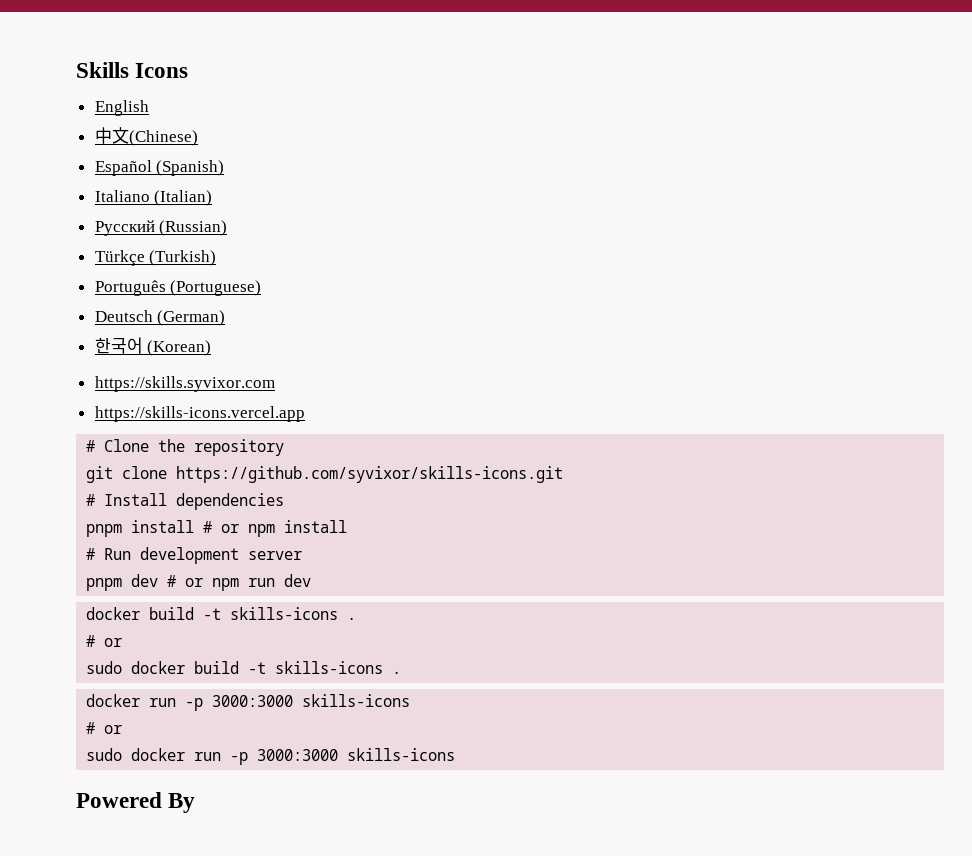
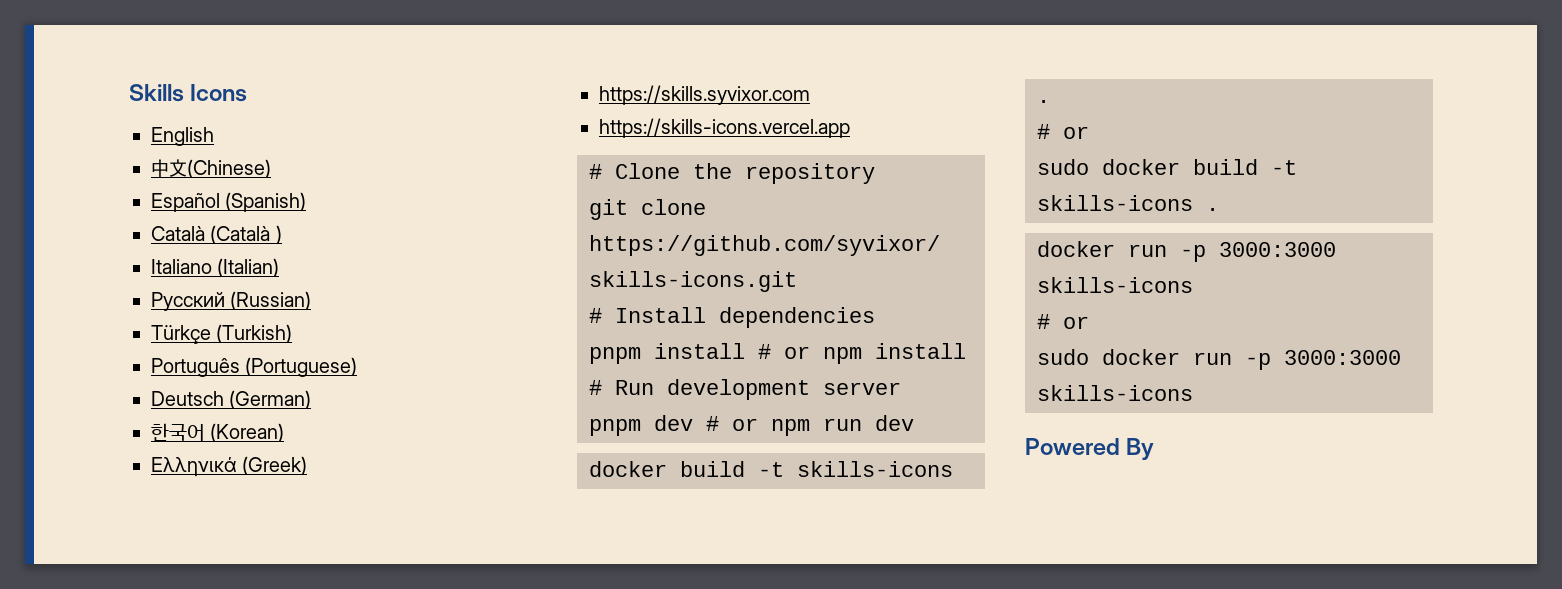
(225, 168) none -> [151,225,282,244] // Català (Català )
(212, 348) none -> [151,456,308,477] // Ελληνικά (Greek)

